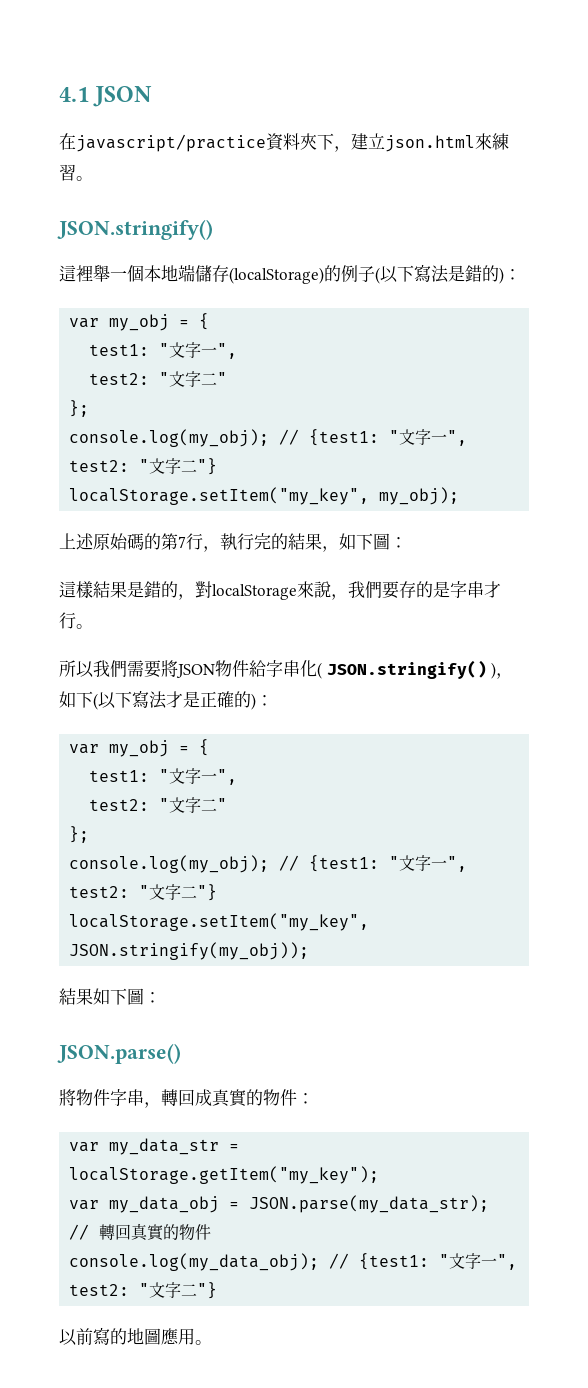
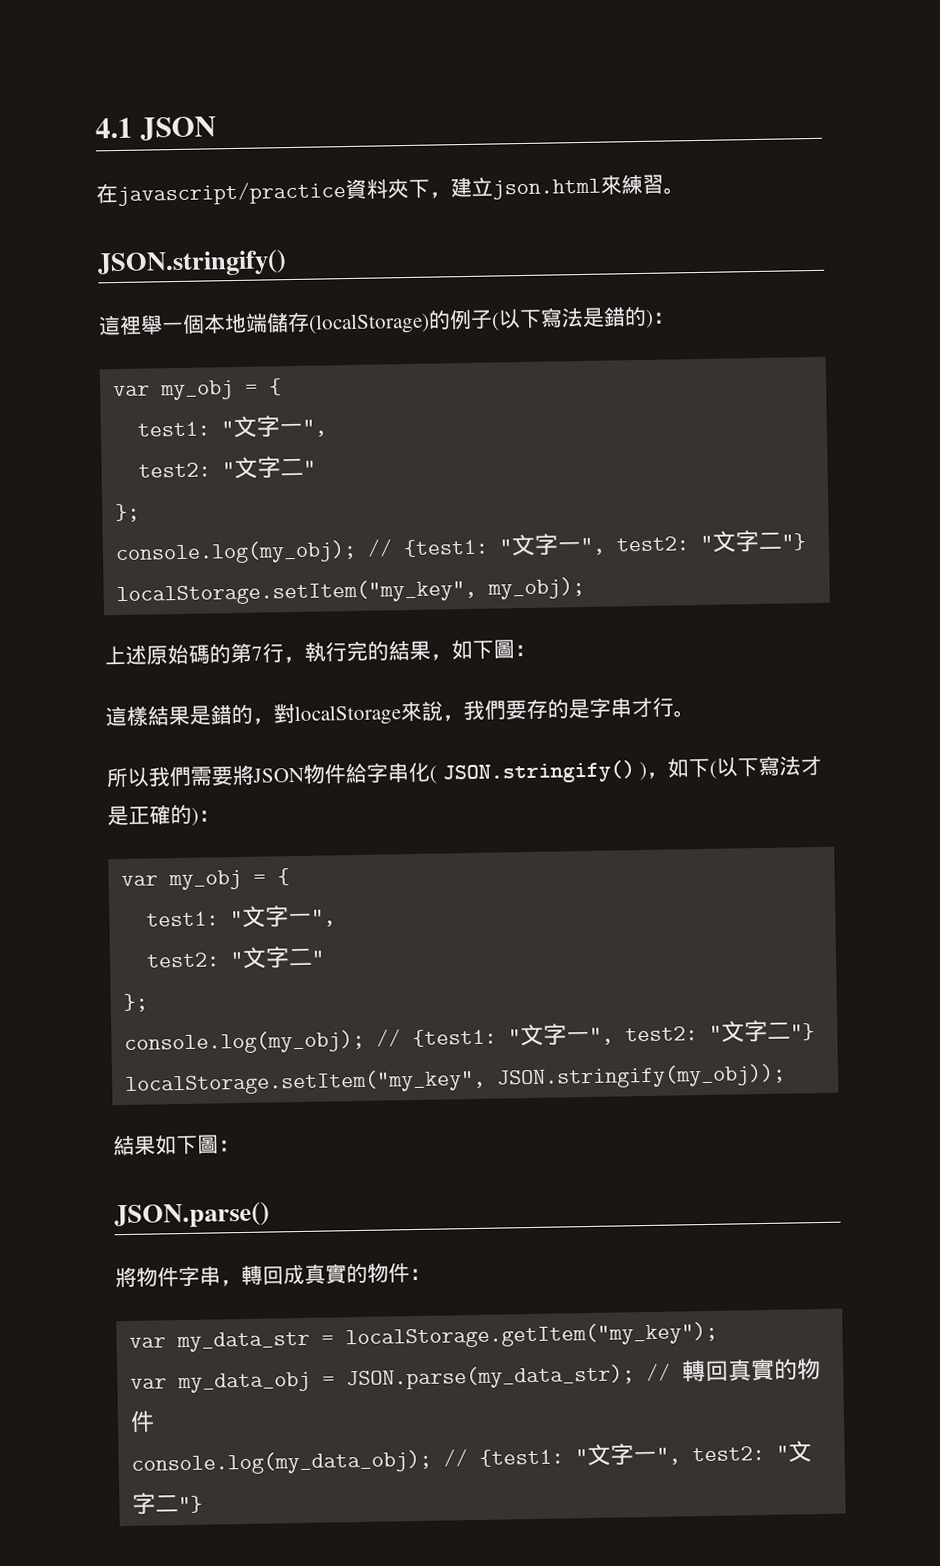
[59,1327,212,1346] // 以前寫的地圖應用。 -> (203, 1504) none

